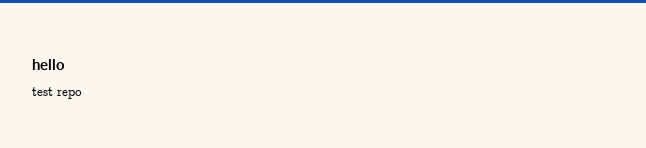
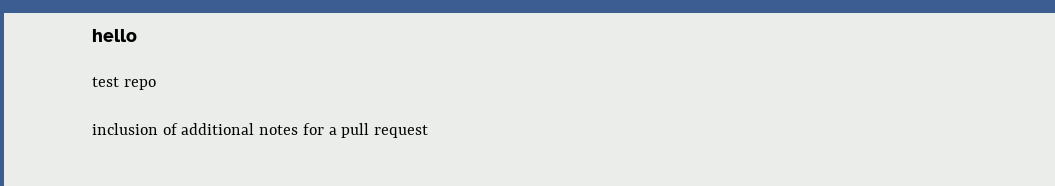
(82, 94) none -> [92,123,429,138] // inclusion of additional notes for a pull request

